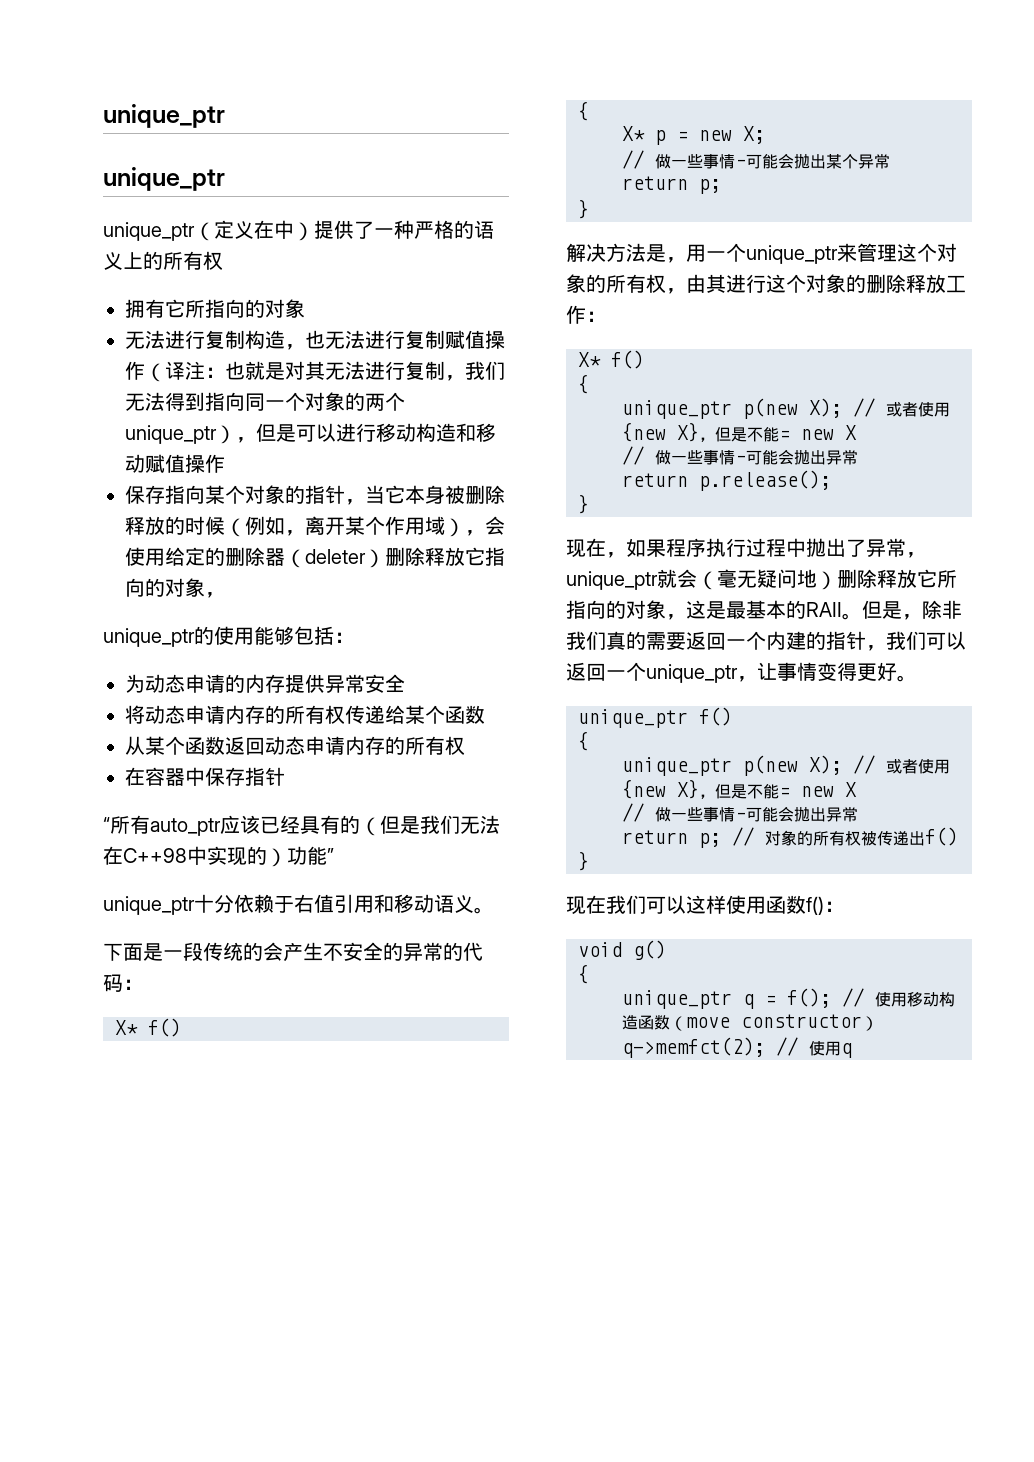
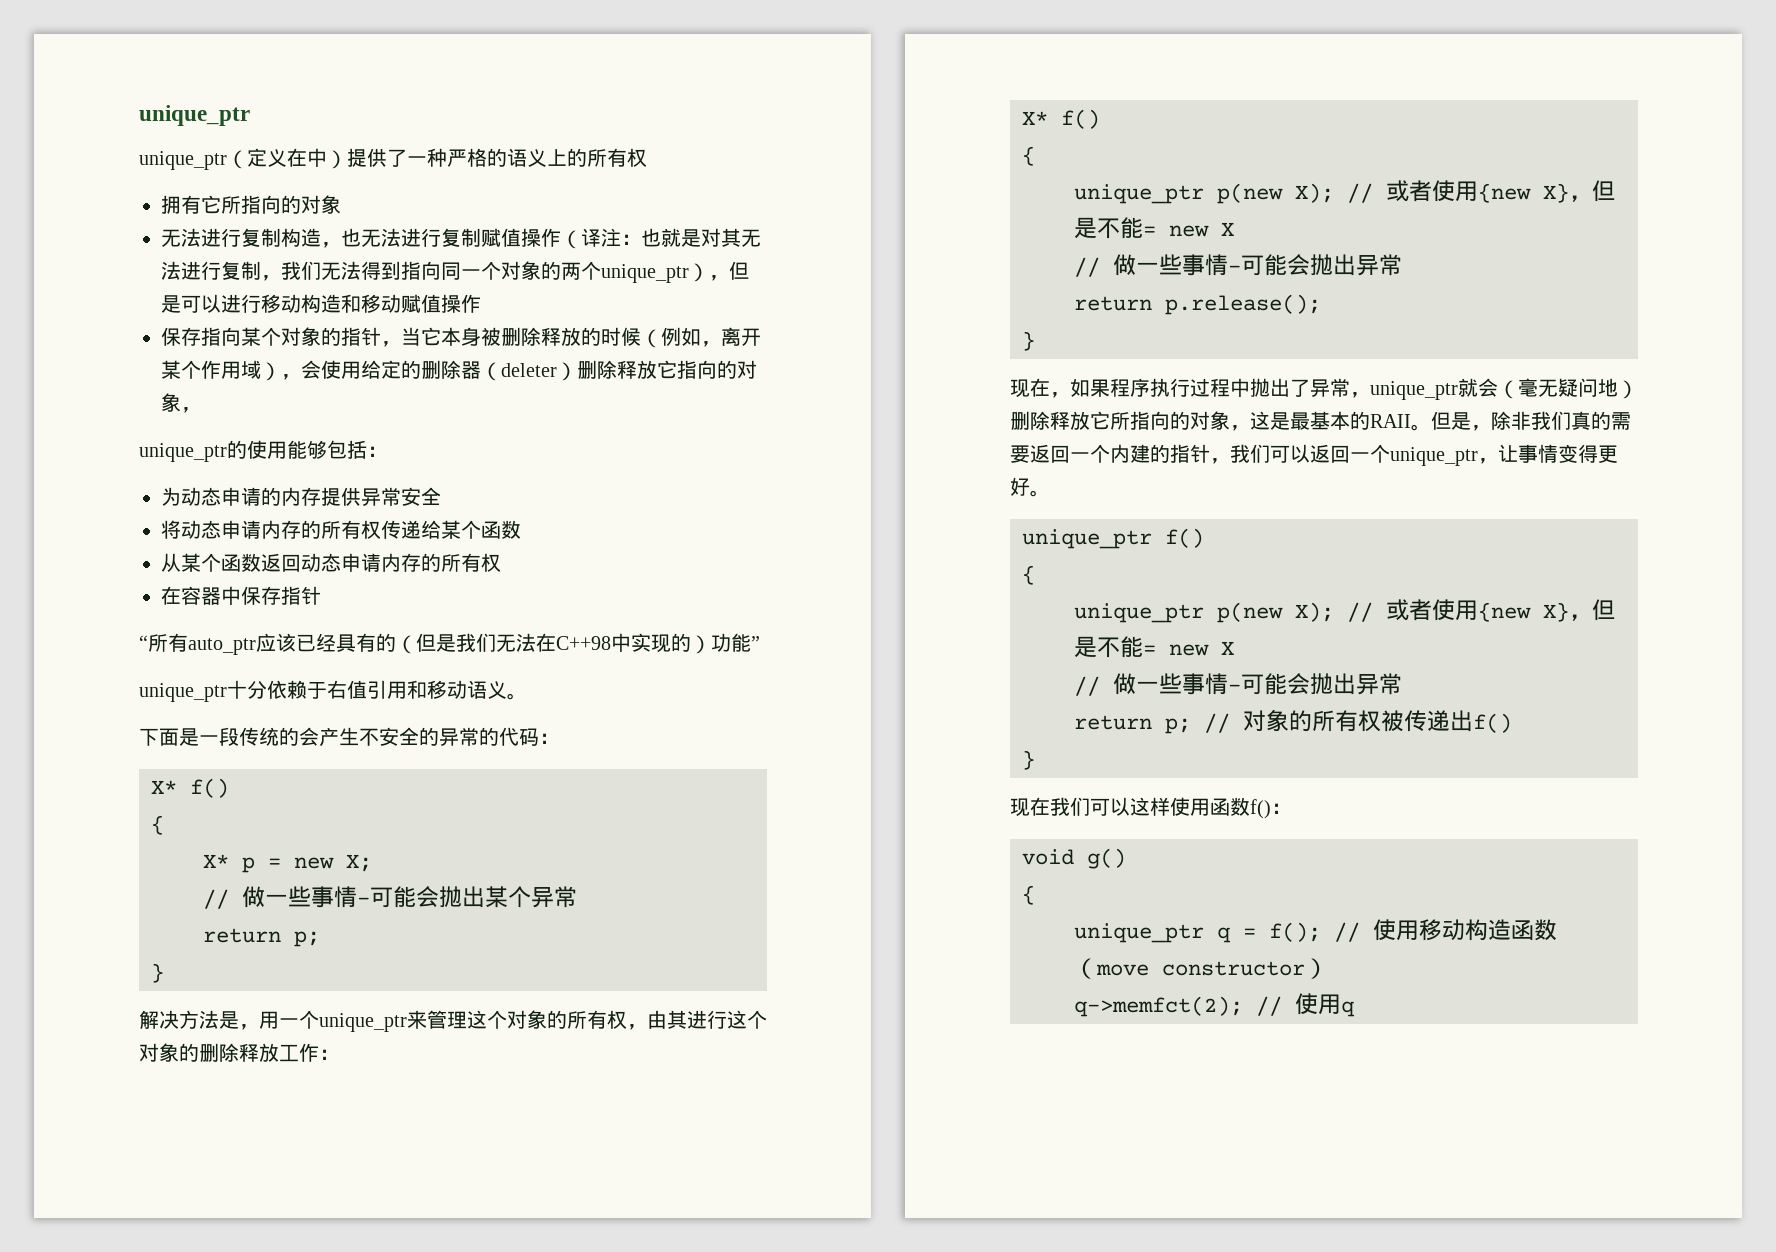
[103,104,225,128] [103,167,225,191] [103,222,195,241] unique_ptr // unique_ptr // unique_ptr -> [139,105,250,126] [139,151,227,170] unique_ptr // unique_ptr

